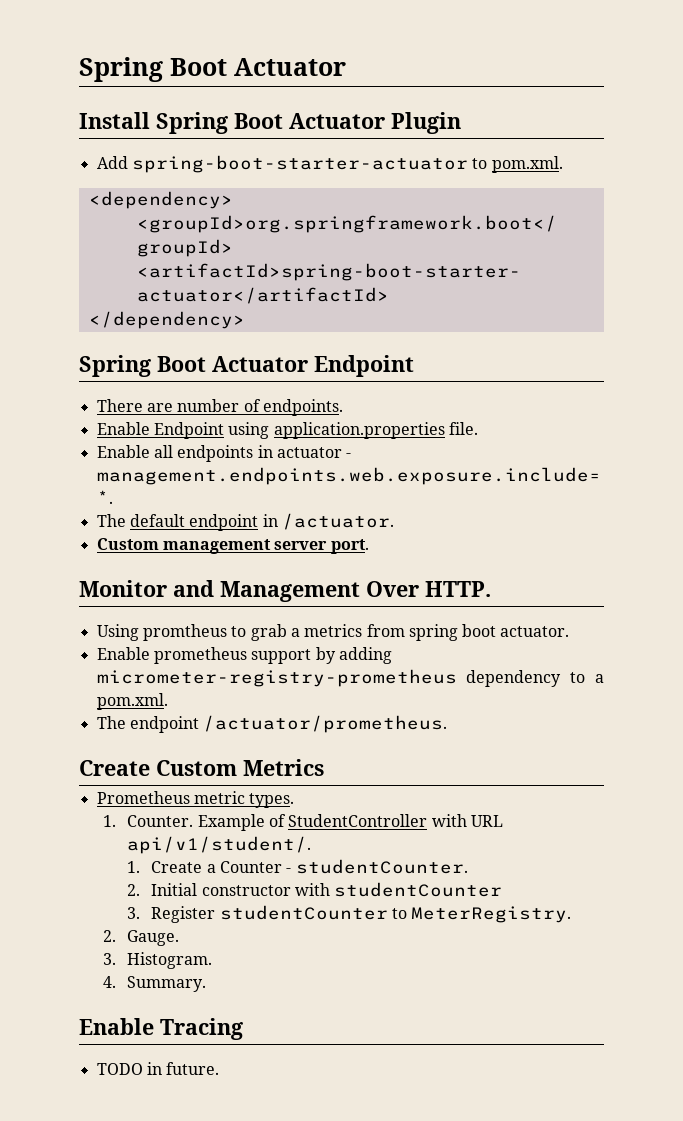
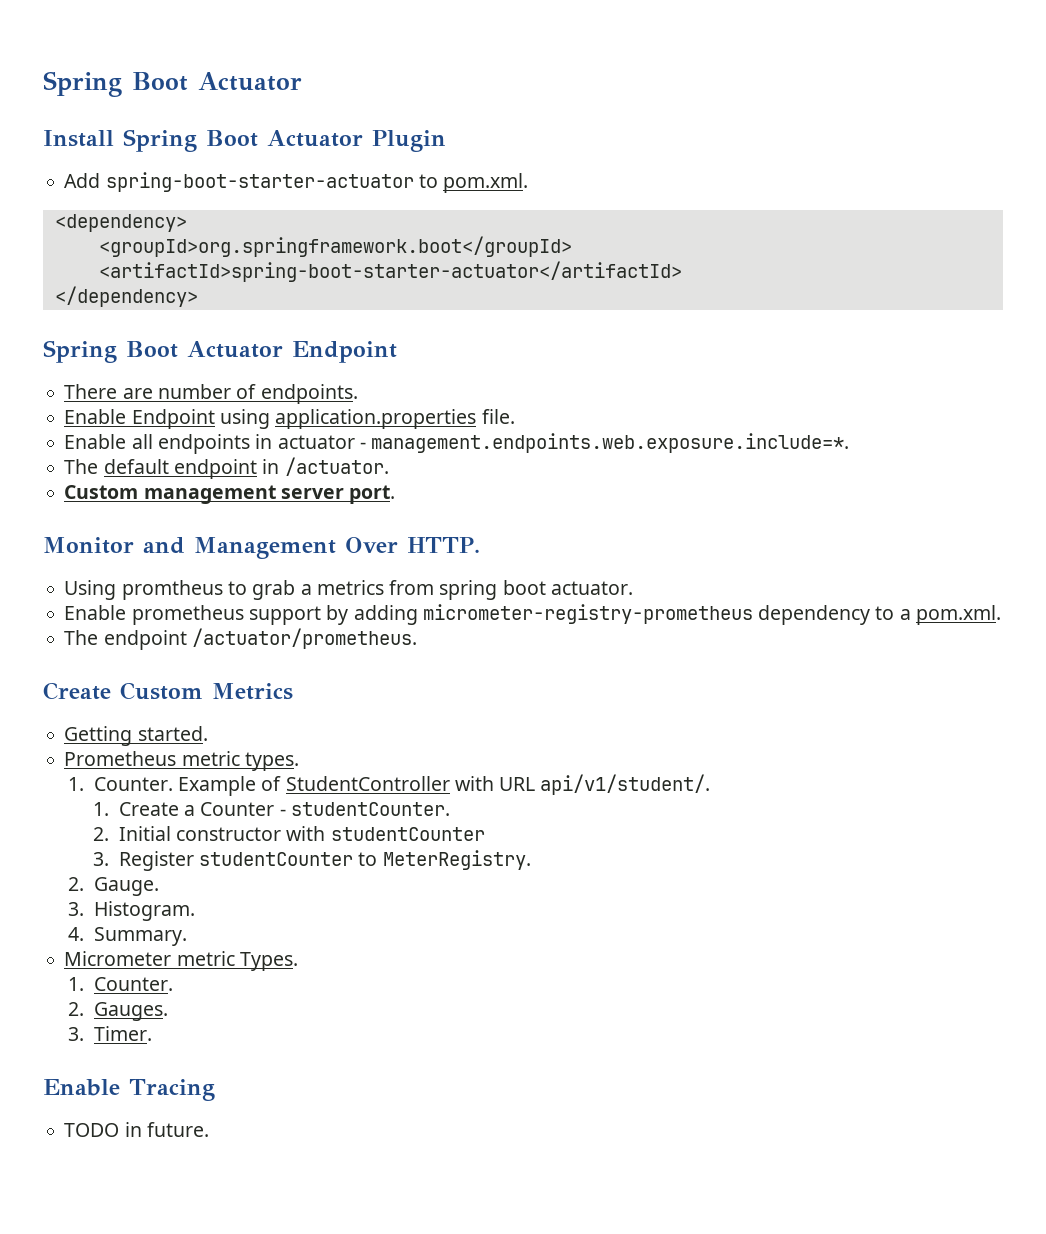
(324, 767) none -> [64,726,208,746] // Getting started.
(207, 984) none -> [64,951,298,971] [67,977,173,991] [67,1002,168,1021] [67,1026,152,1041] // Micrometer metric Types. // 1. Counter. // 2. Gauges. // 3. Timer.

